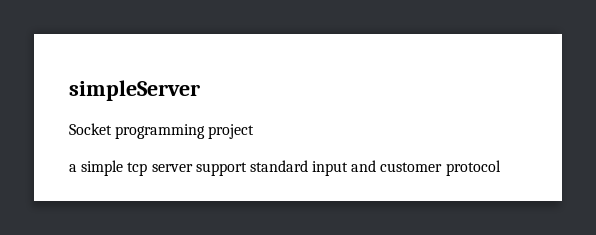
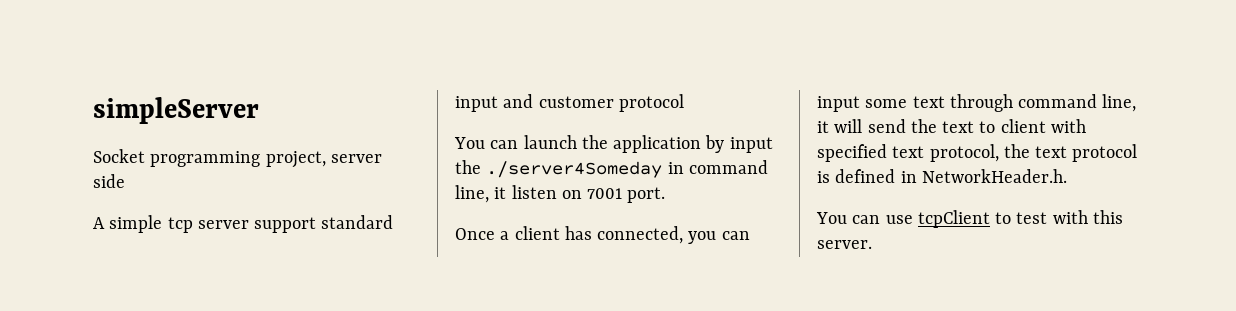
[208,124,255,139] [69,164,77,172] project // a -> [265,151,382,168] [93,174,125,188] [93,217,105,229] project, server side // A
(501, 168) none -> [454,135,773,153] [455,160,768,178] [455,185,666,203] [455,226,750,244] [817,94,1137,112] [817,119,1086,133] [817,144,1138,162] [817,169,1067,183] [816,210,1123,228] [817,240,872,249] // You can launch the application by input the ./server4Someday in command line, it listen on 7001 port. // Once a client has connected, you can input some text through command line, it will send the text to client with specified text protocol, the text protocol is defined in NetworkHeader.h. // You can use tcpClient to test with this server.

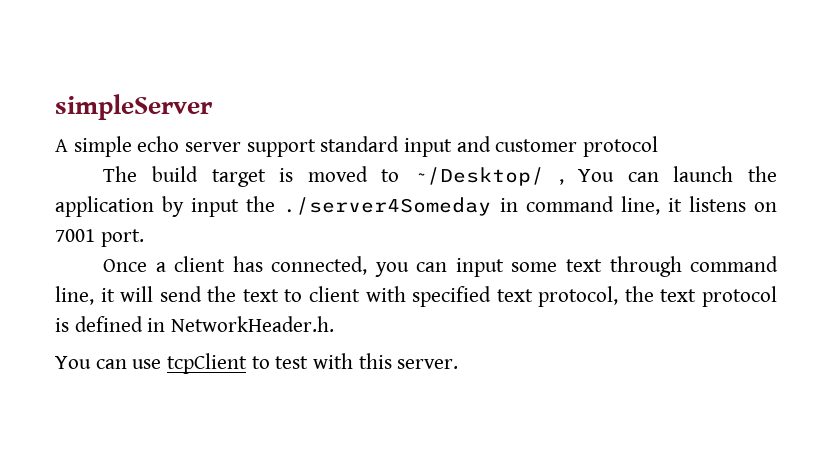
[93,149,382,168] [93,174,125,188] // Socket programming project, server side -> (213, 107) none
[167,217,193,233] tcp -> [137,136,180,152] echo
(684, 103) none -> [103,166,564,187] The build target is moved to ~/Desktop/ ,
[511,185,557,199] listen -> [688,196,746,212] listens

